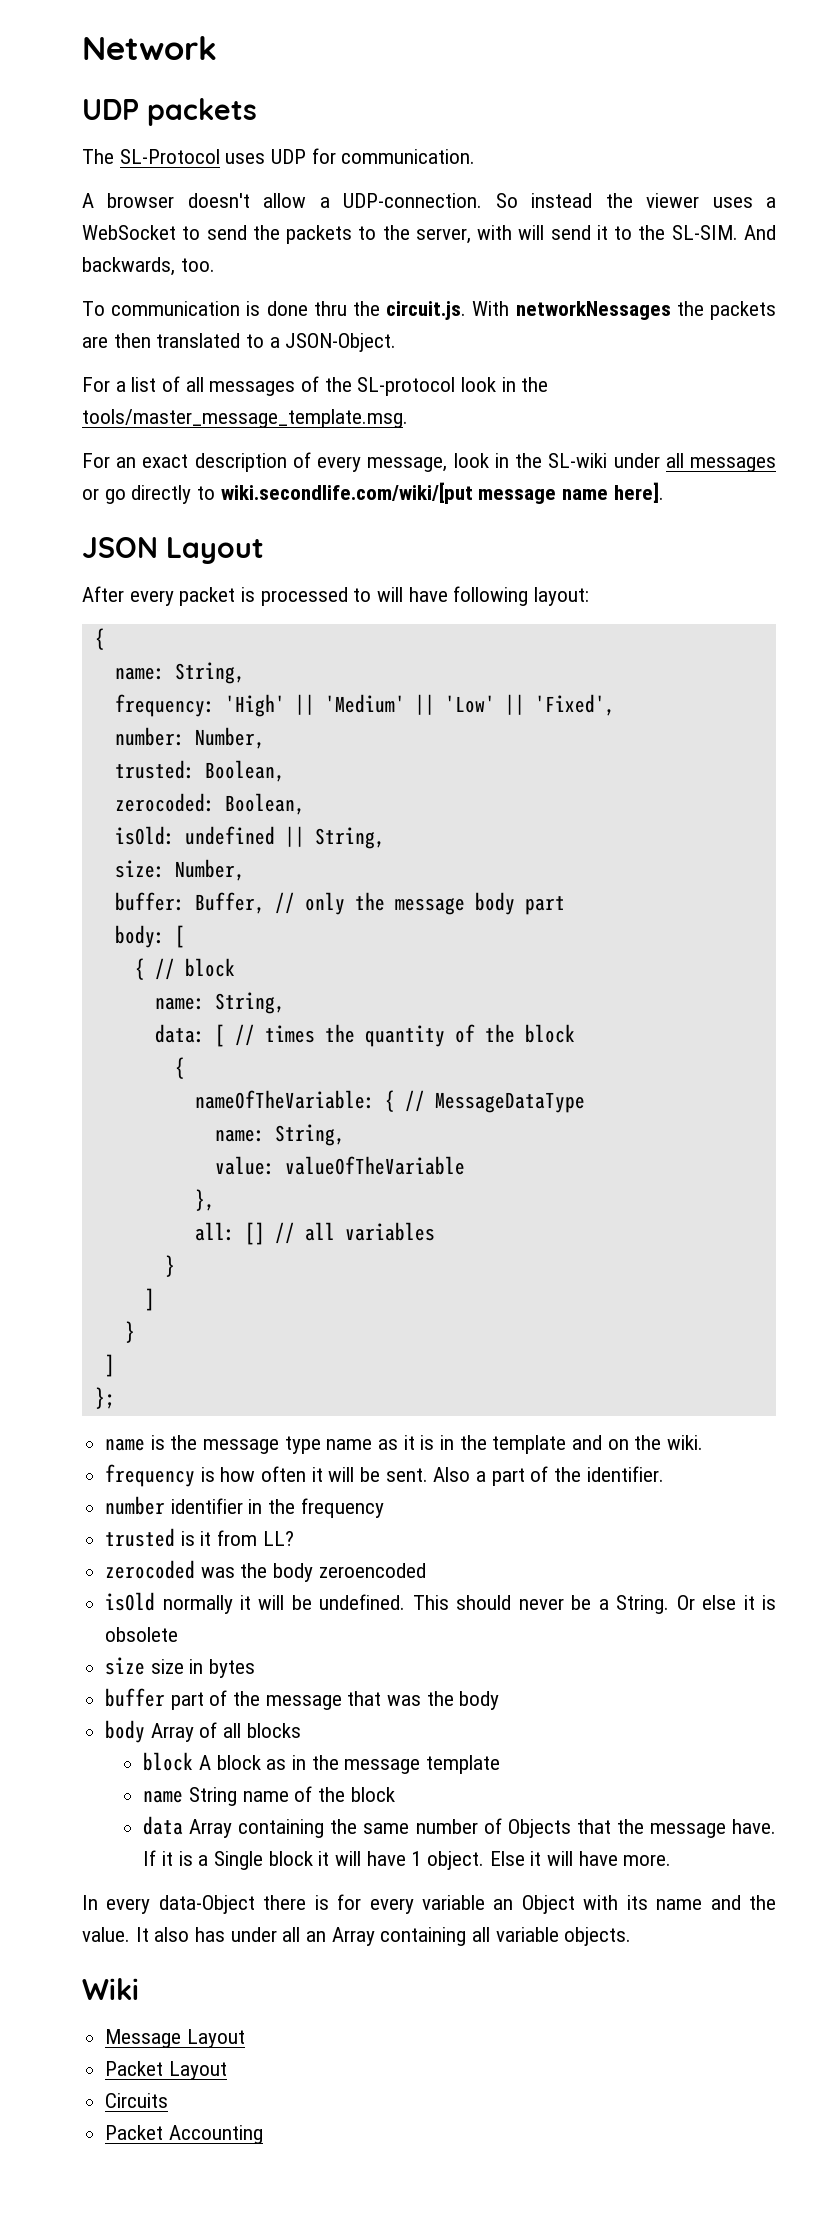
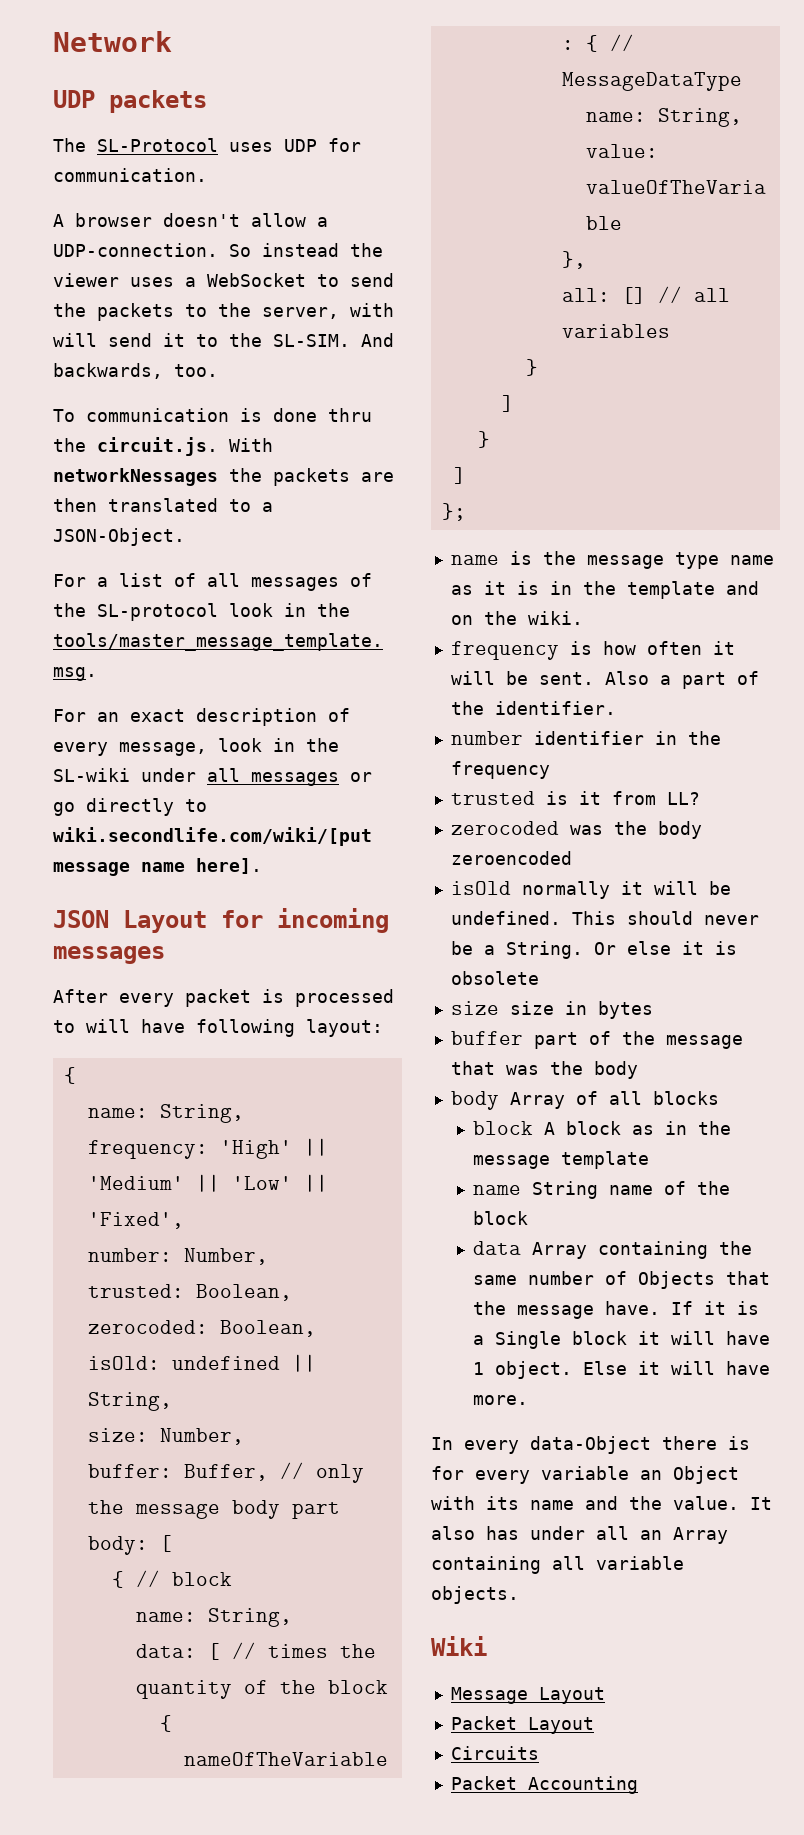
(264, 550) none -> [221,908,389,933] [53,946,165,964] for incoming messages

